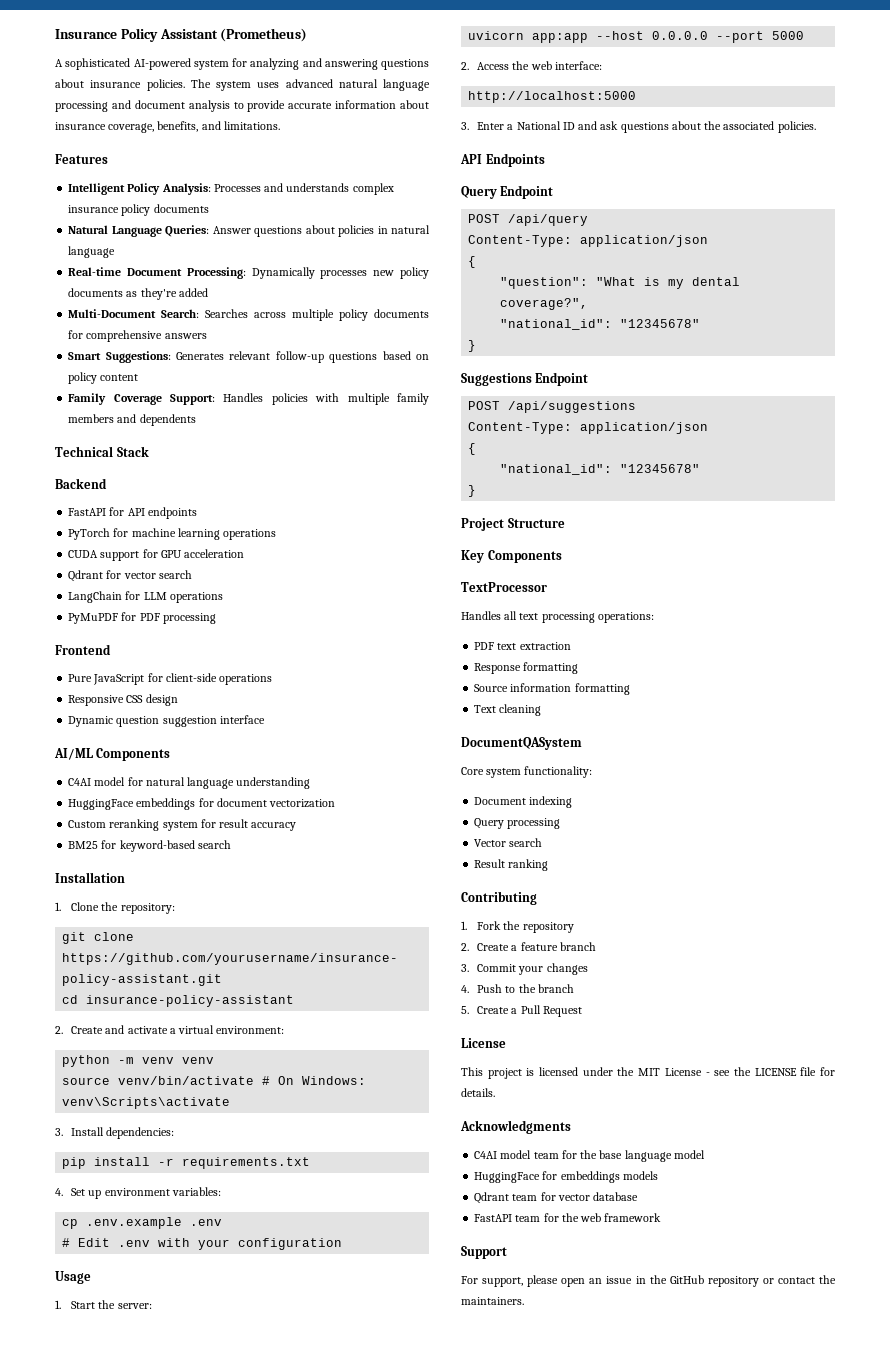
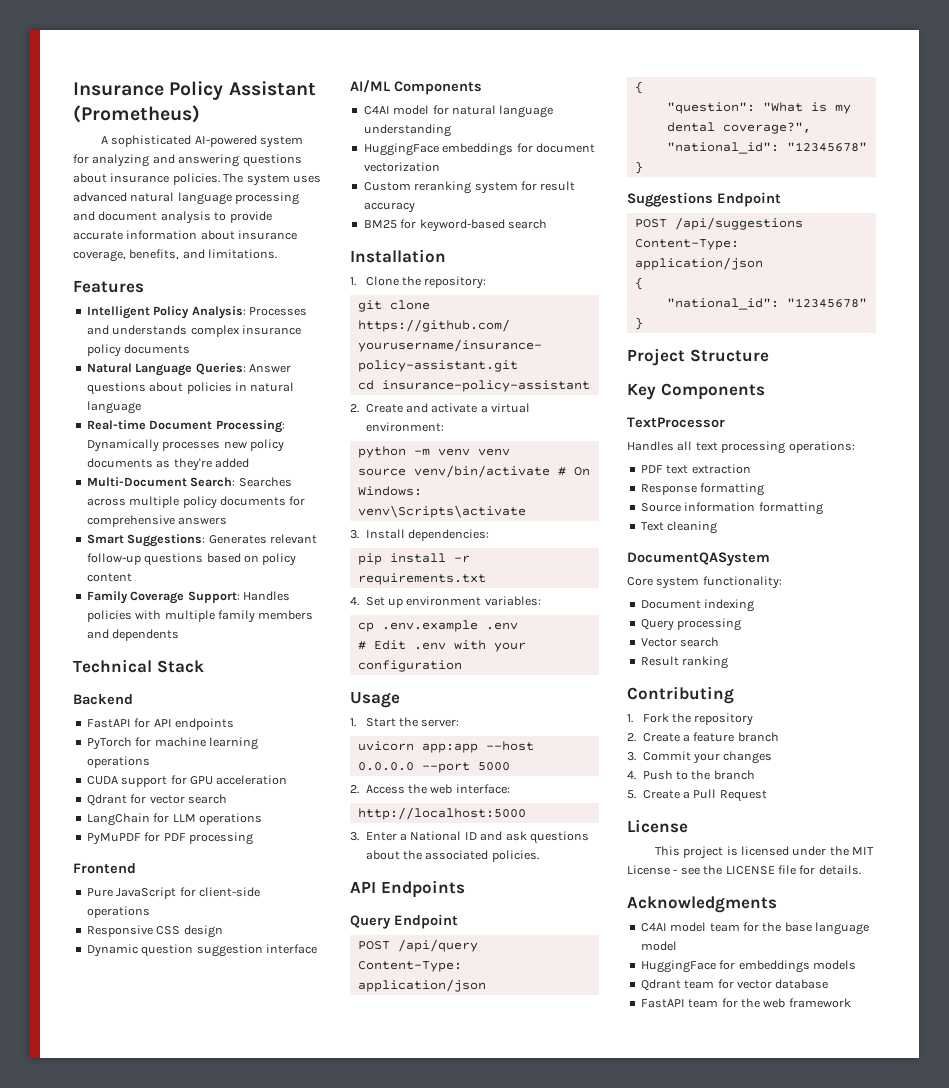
[461,1246,507,1259] [461,1275,836,1287] [461,1297,524,1305] // Support // For support, please open an issue in the GitHub repository or contact the maintainers. -> (851, 1003) none

